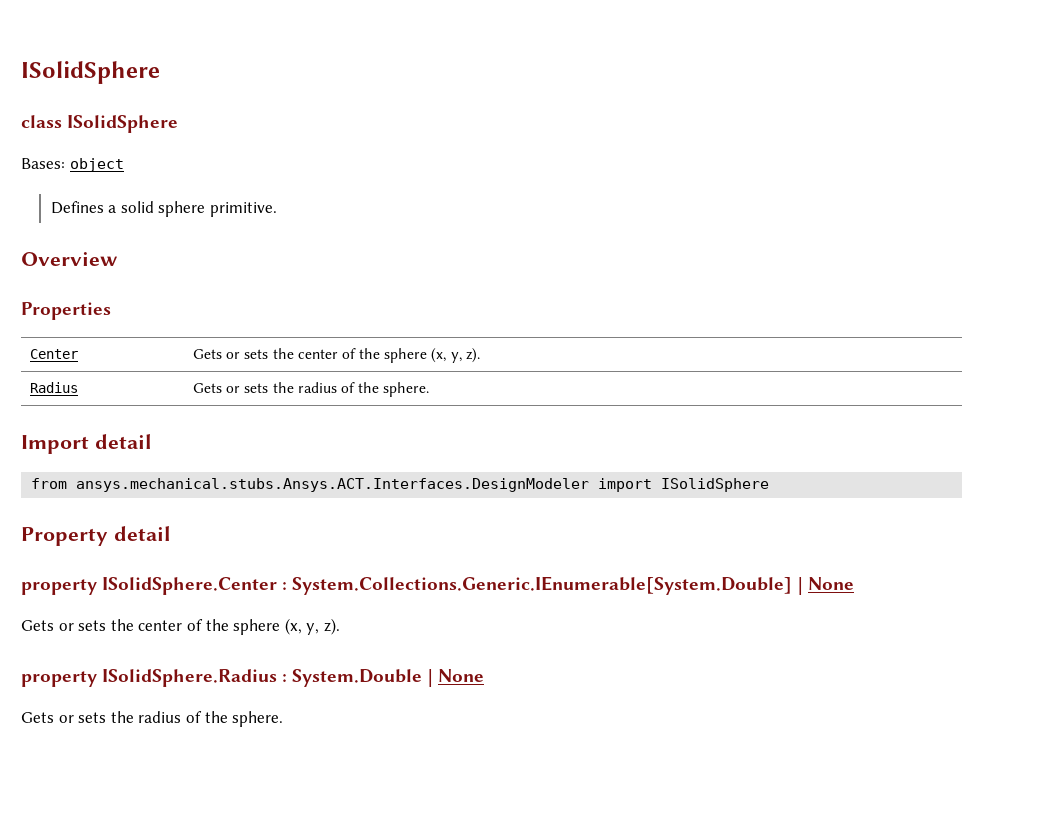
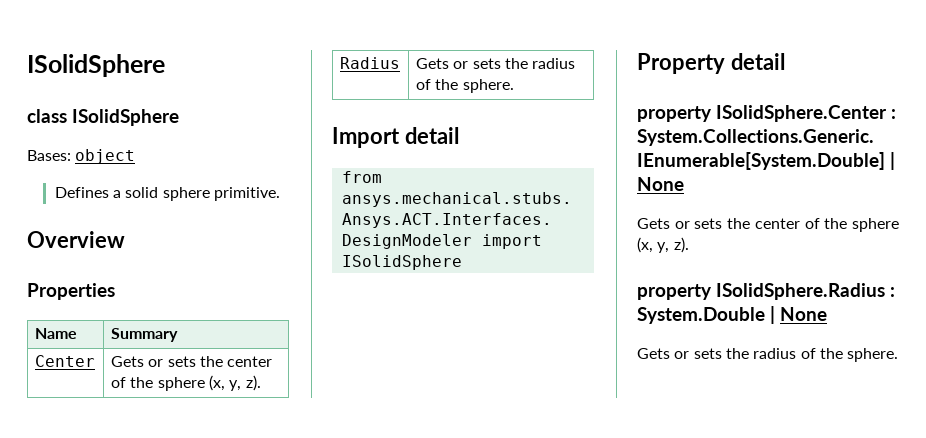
(111, 311) none -> [34,328,77,339] [110,328,178,342] // Name | Summary

